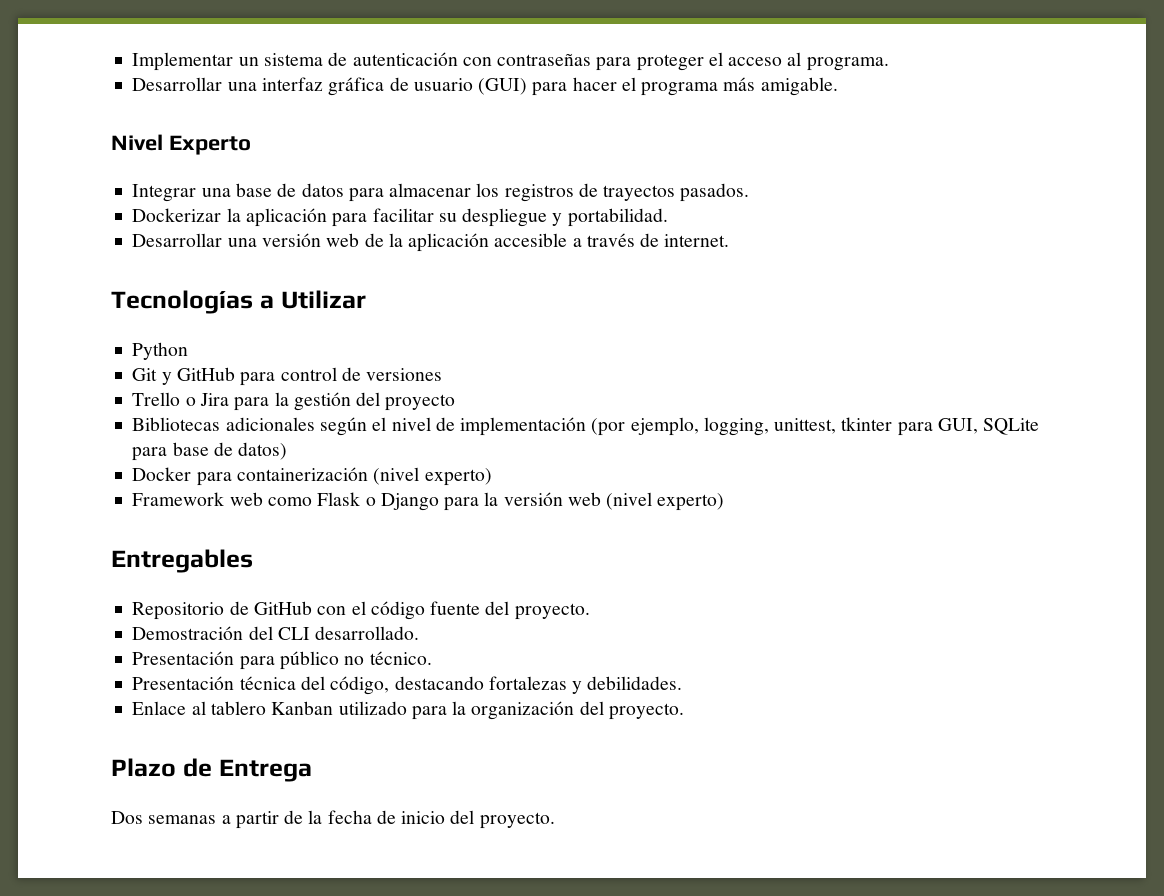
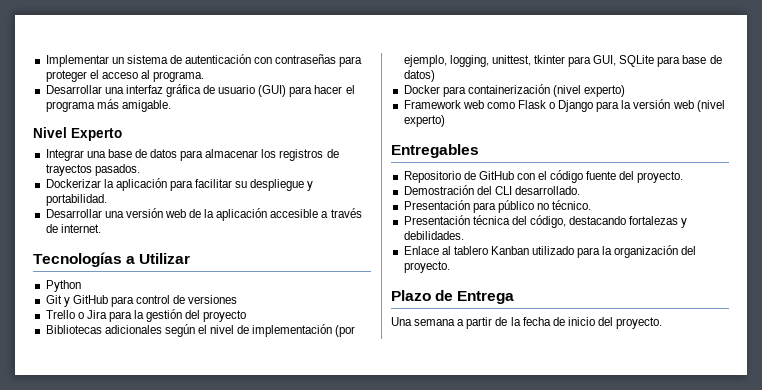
[111,811,217,824] Dos semanas -> [391,317,456,326] Una semana

